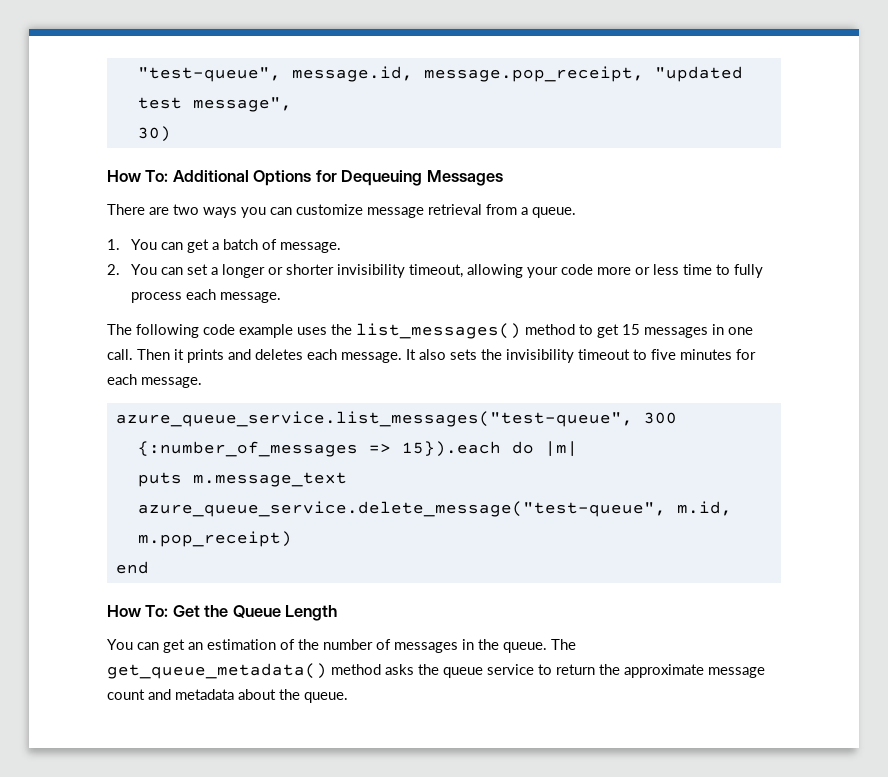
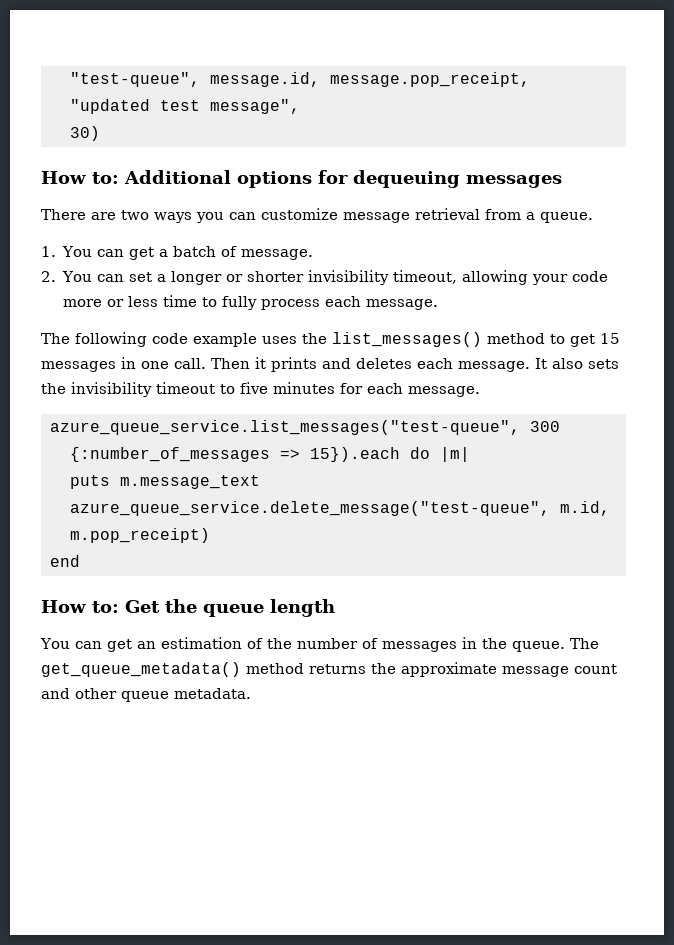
[145,170,503,186] To: Additional Options for Dequeuing Messages -> [92,170,562,188] to: Additional options for dequeuing messages
[145,605,169,617] To: -> [92,601,119,613] to:
[232,605,338,621] Queue Length -> [203,599,335,617] queue length
[385,664,595,678] asks the queue service to return -> [309,664,366,674] returns
[175,689,348,703] metadata about the queue. -> [75,688,251,702] other queue metadata.

